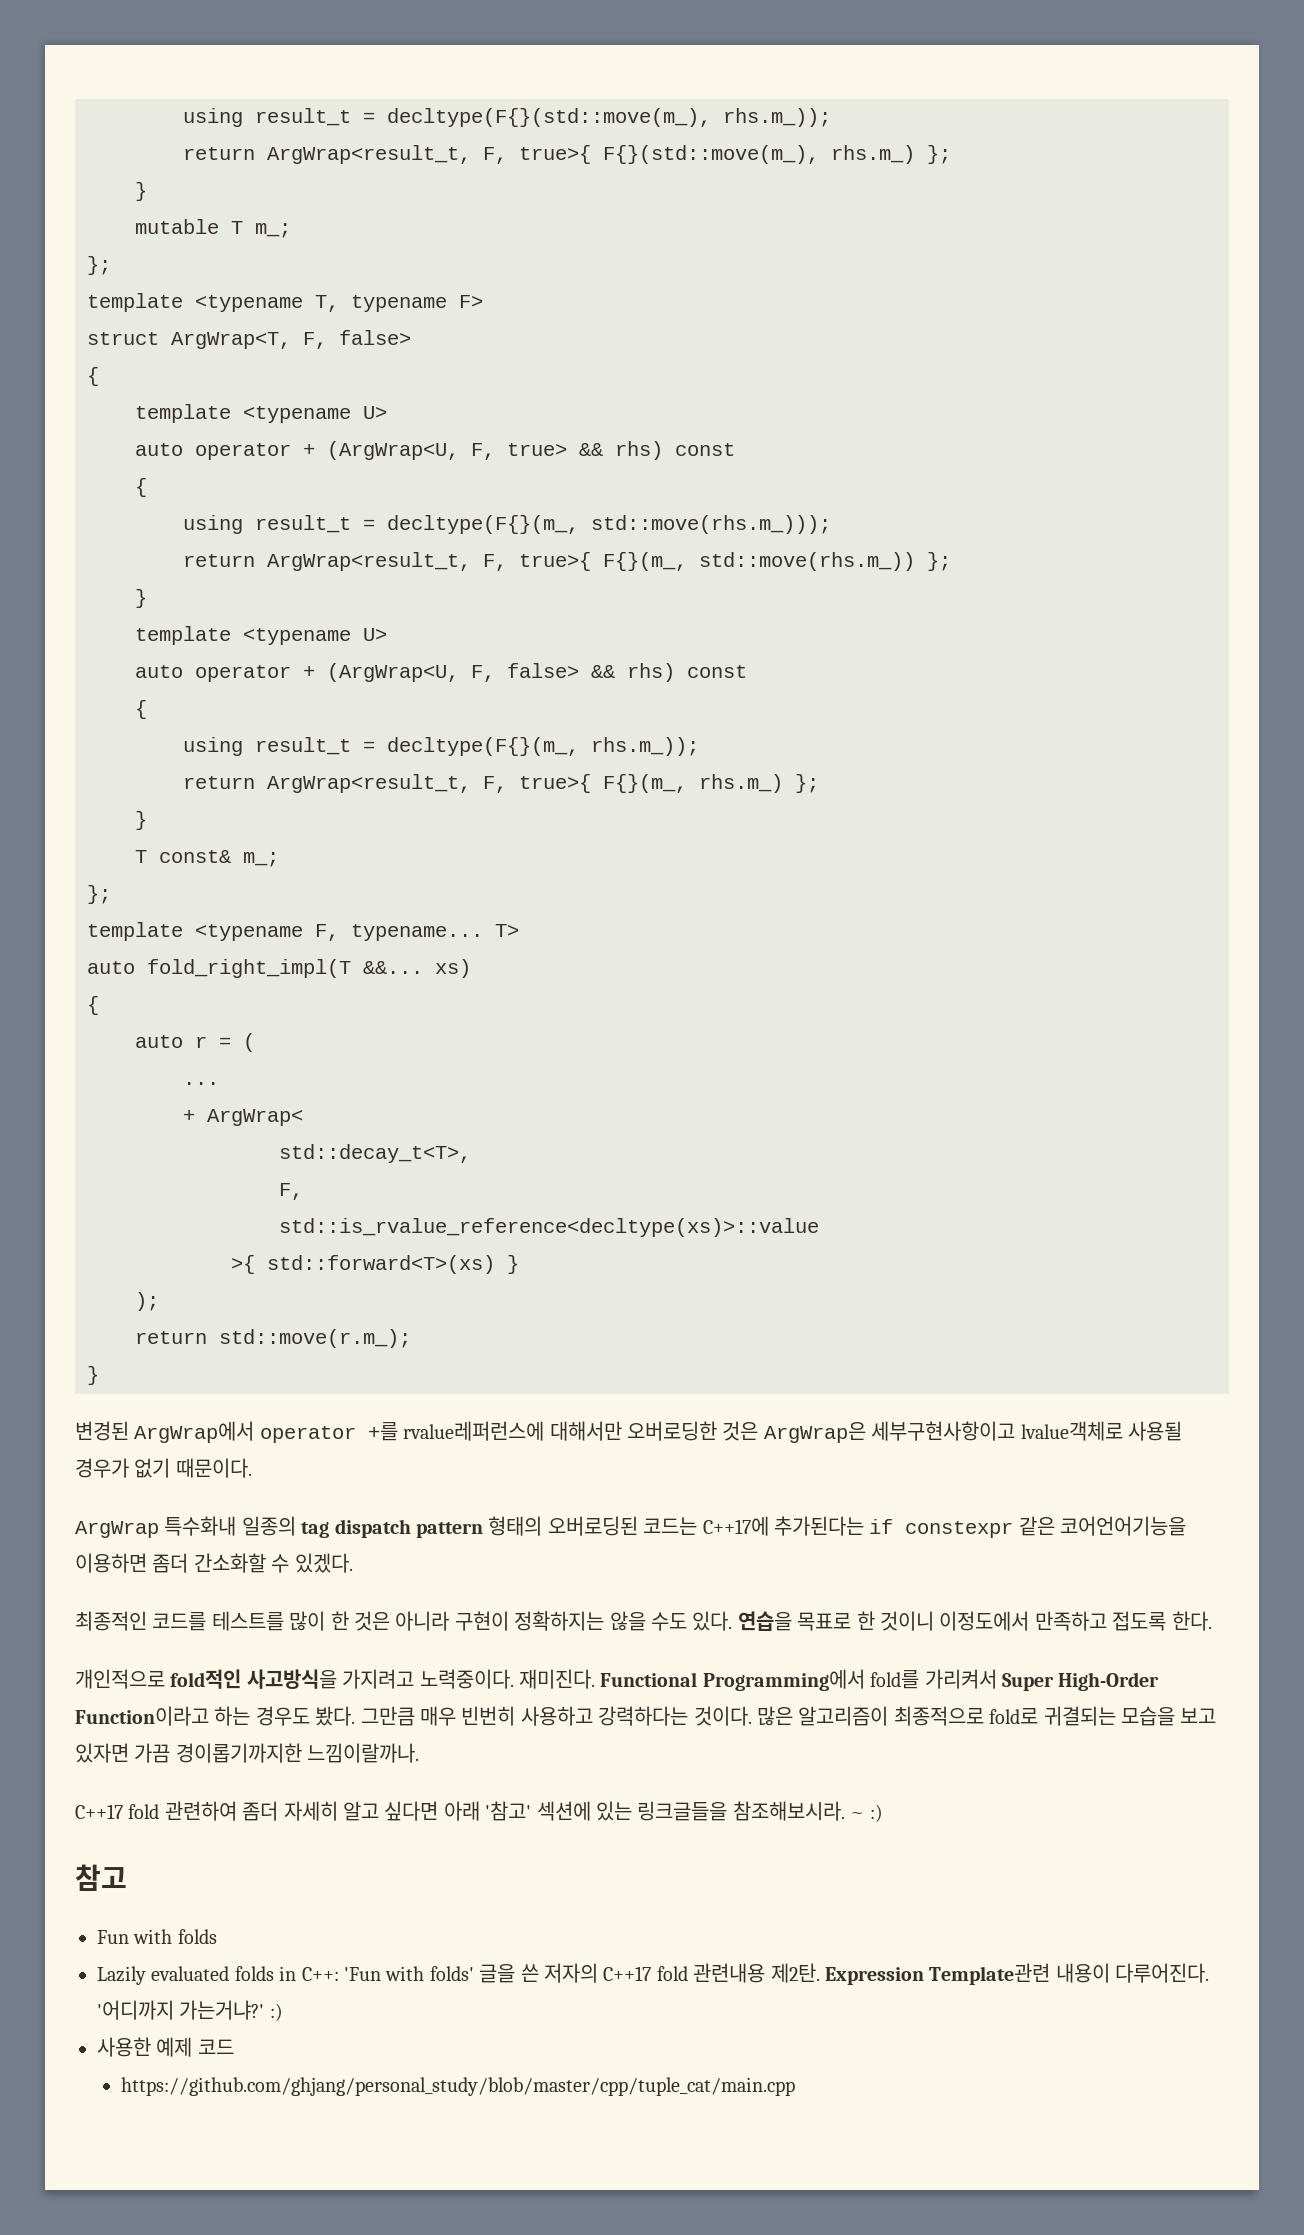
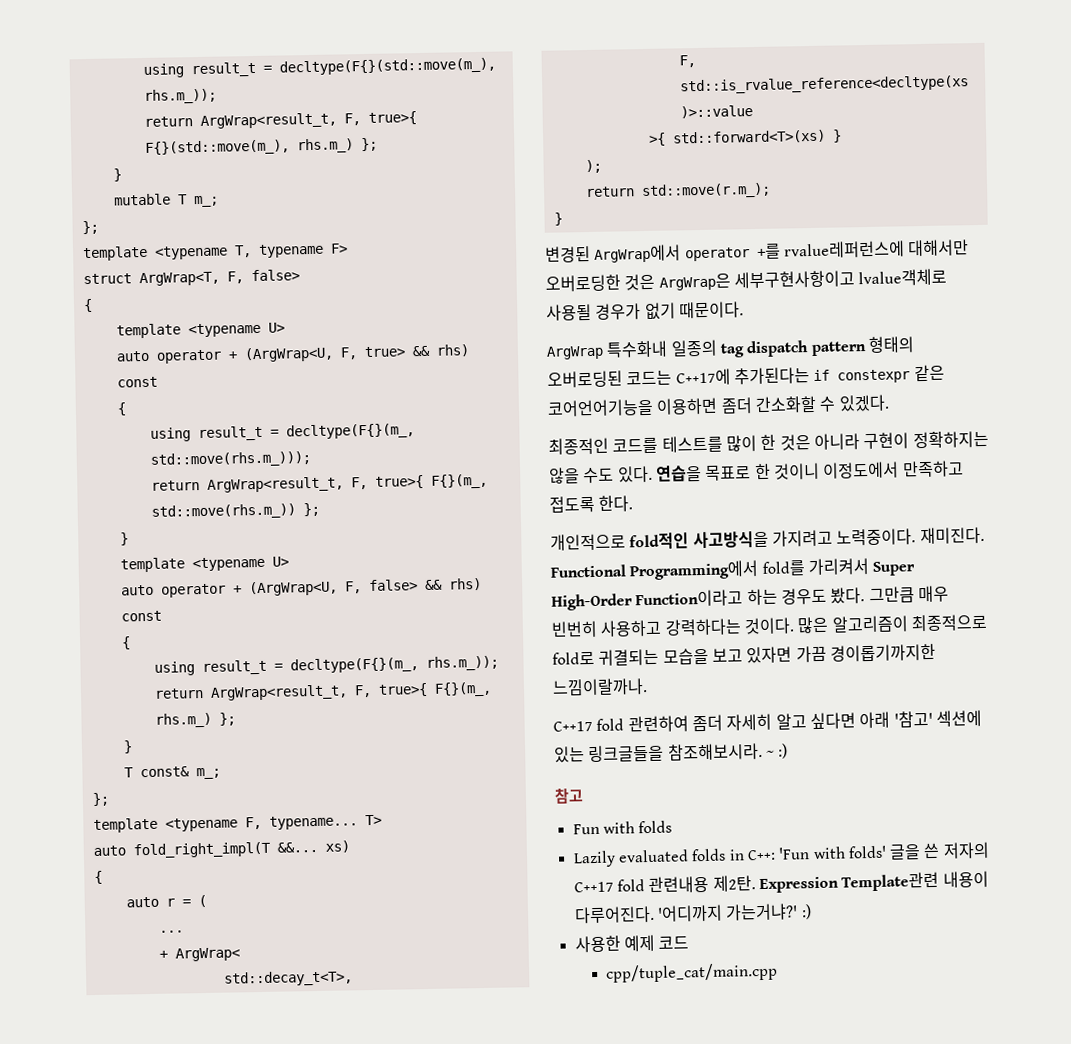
[121,2077,796,2096] https://github.com/ghjang/personal_study/blob/master/cpp/tuple_cat/main.cpp -> [605,962,779,983] cpp/tuple_cat/main.cpp

